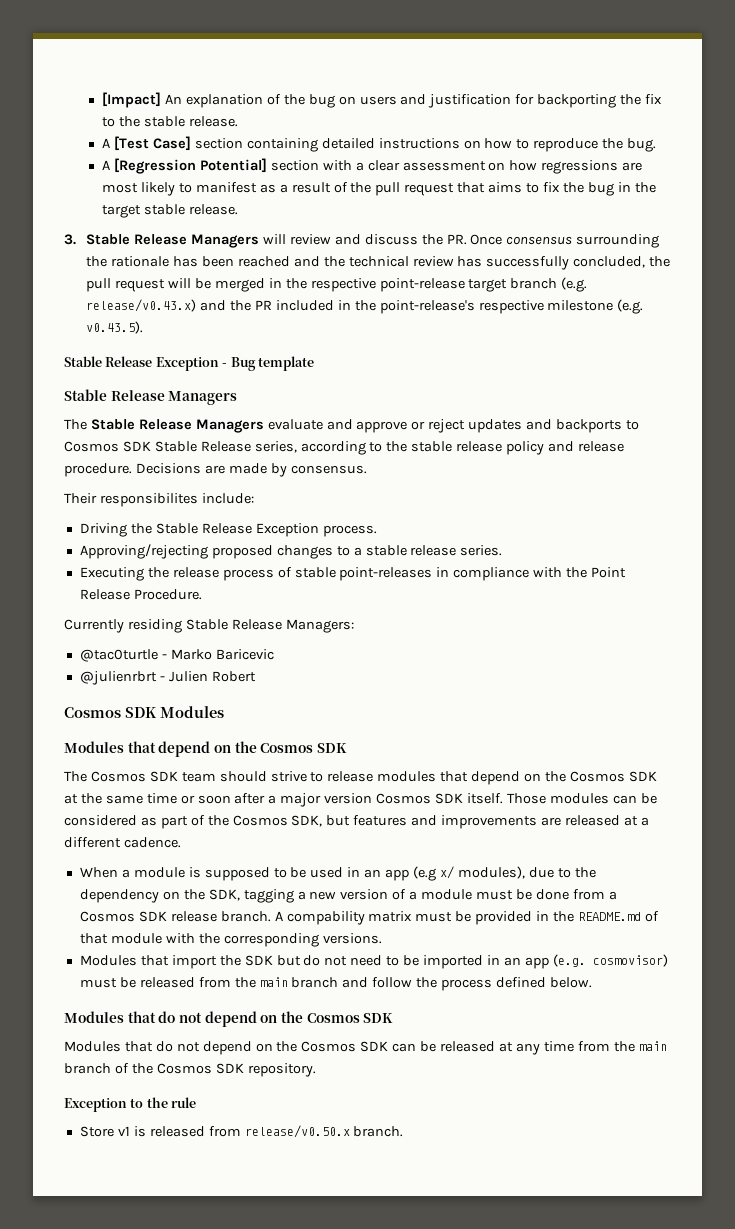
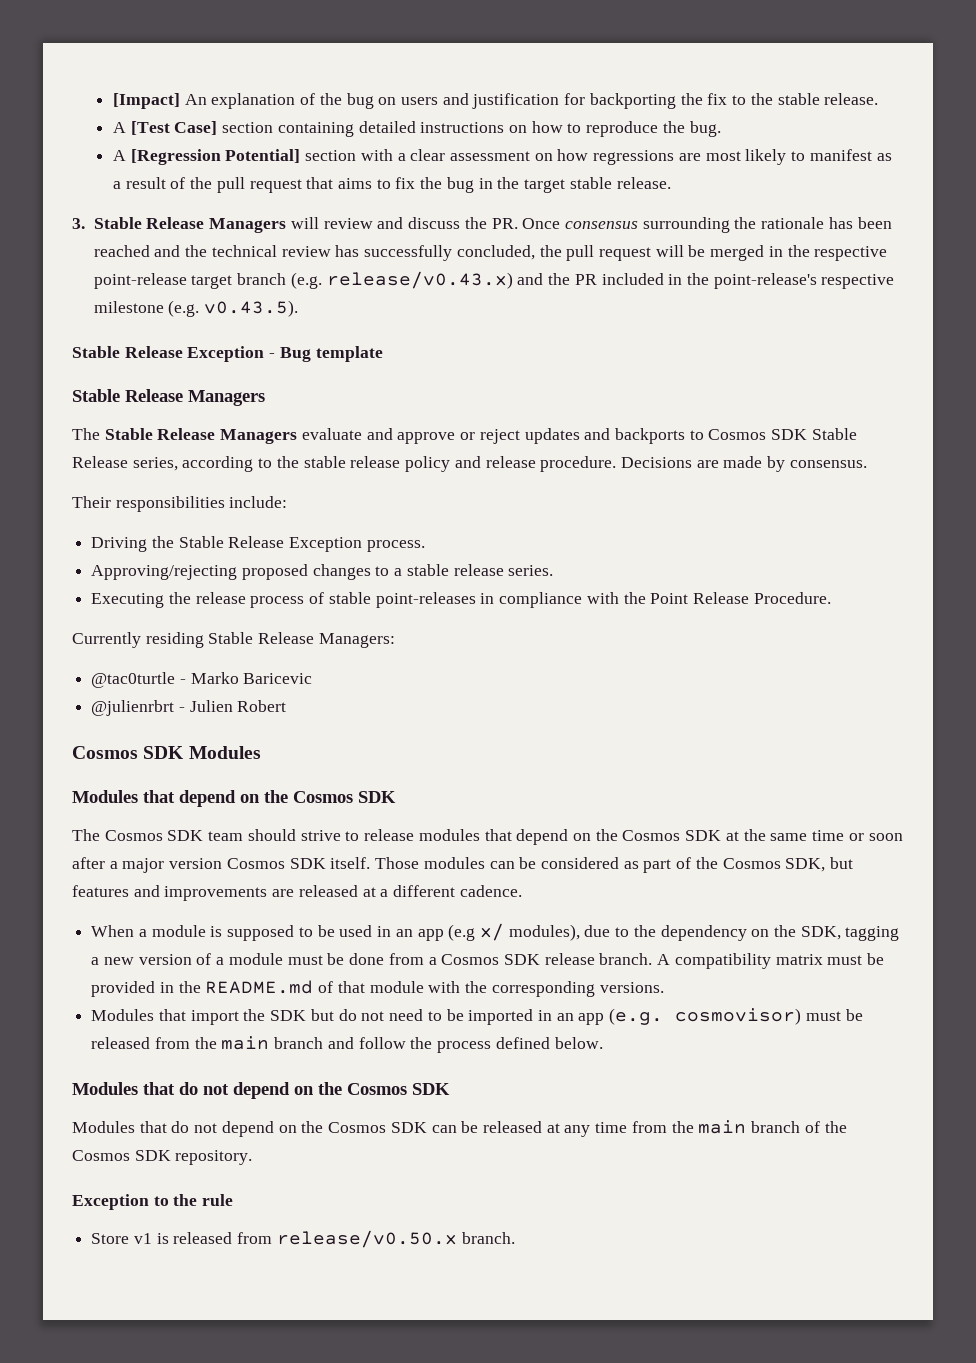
[99,493,198,507] responsibilites -> [115,496,225,512] responsibilities
[286,911,365,925] compability -> [674,953,771,969] compatibility

